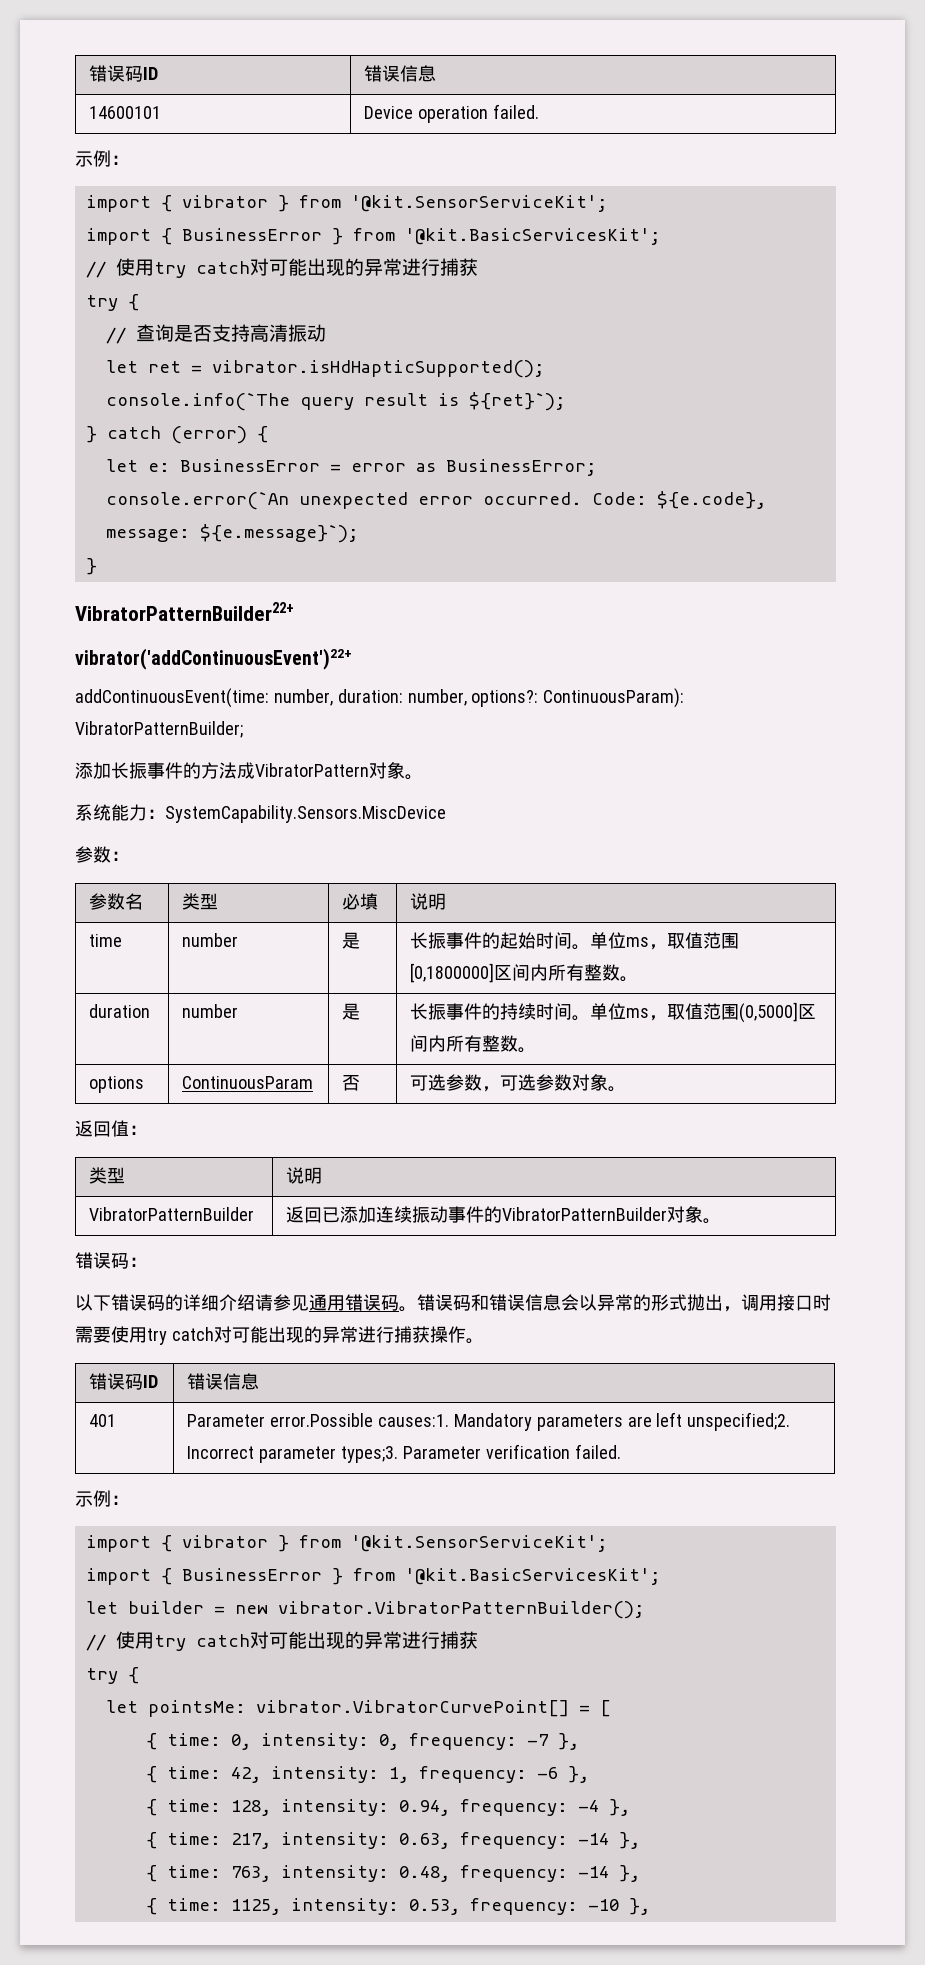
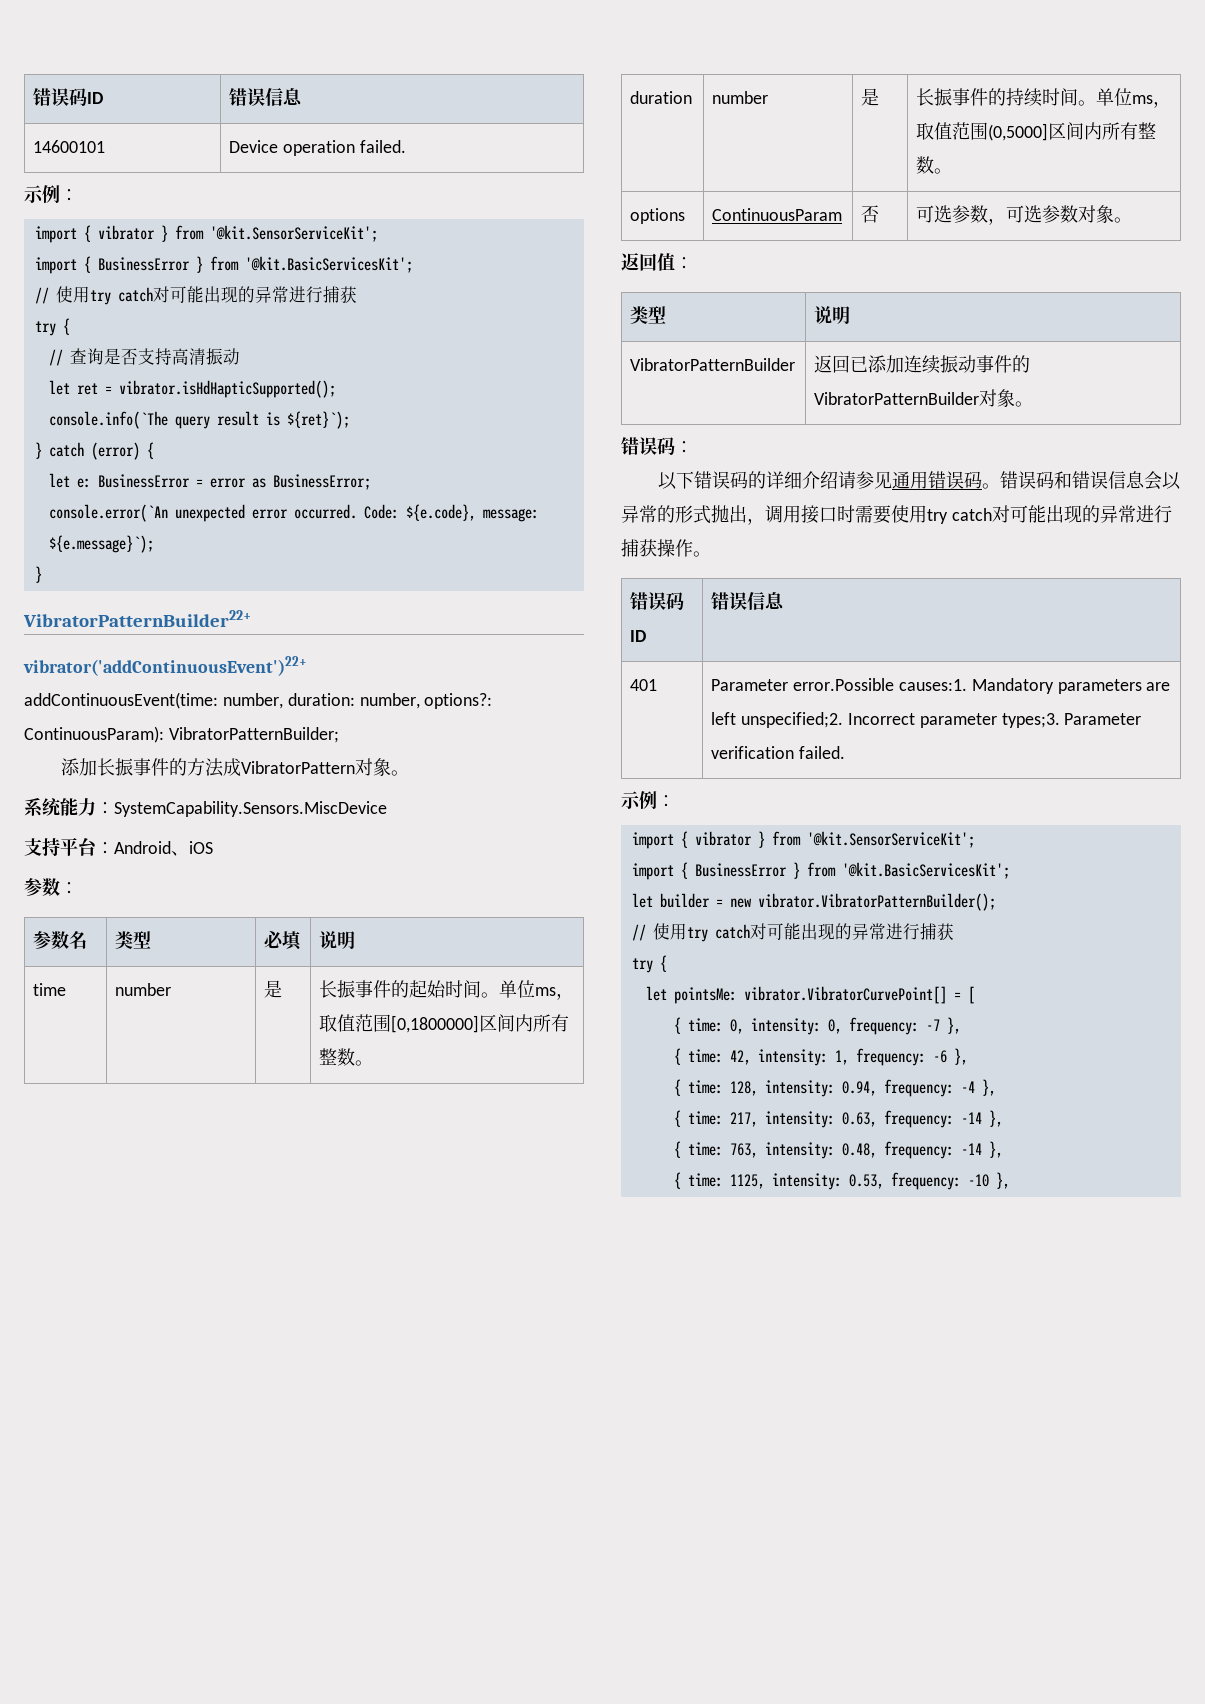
(446, 814) none -> [24,837,213,856] // 支持平台：Android、iOS

